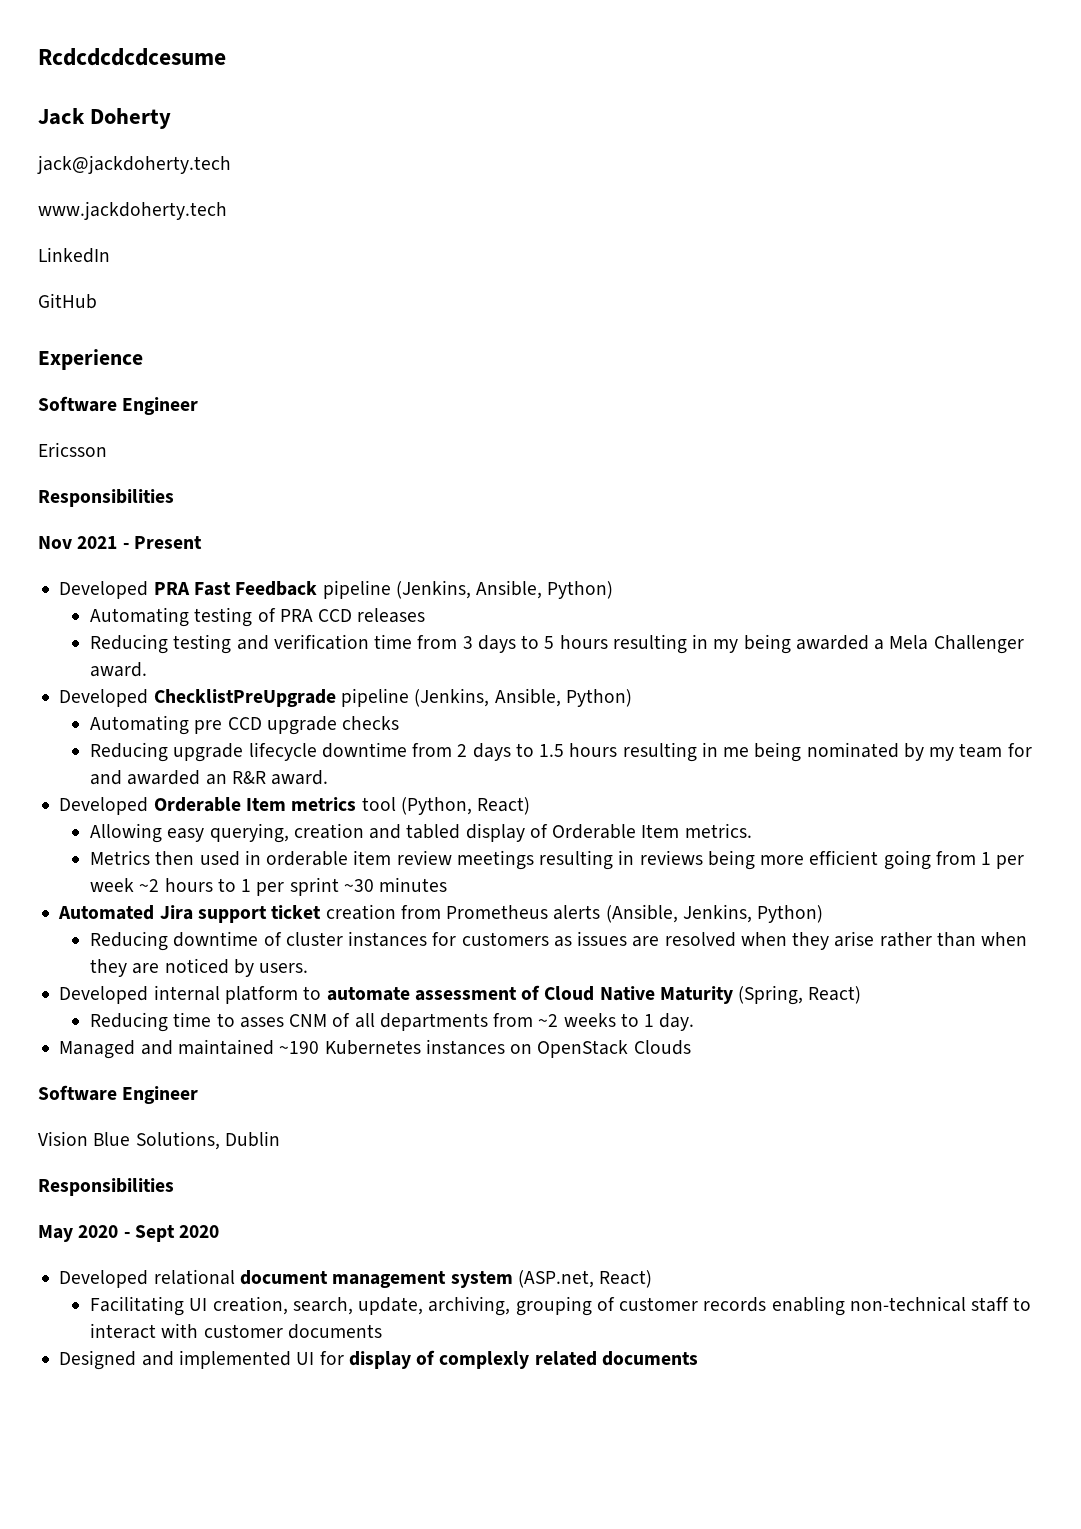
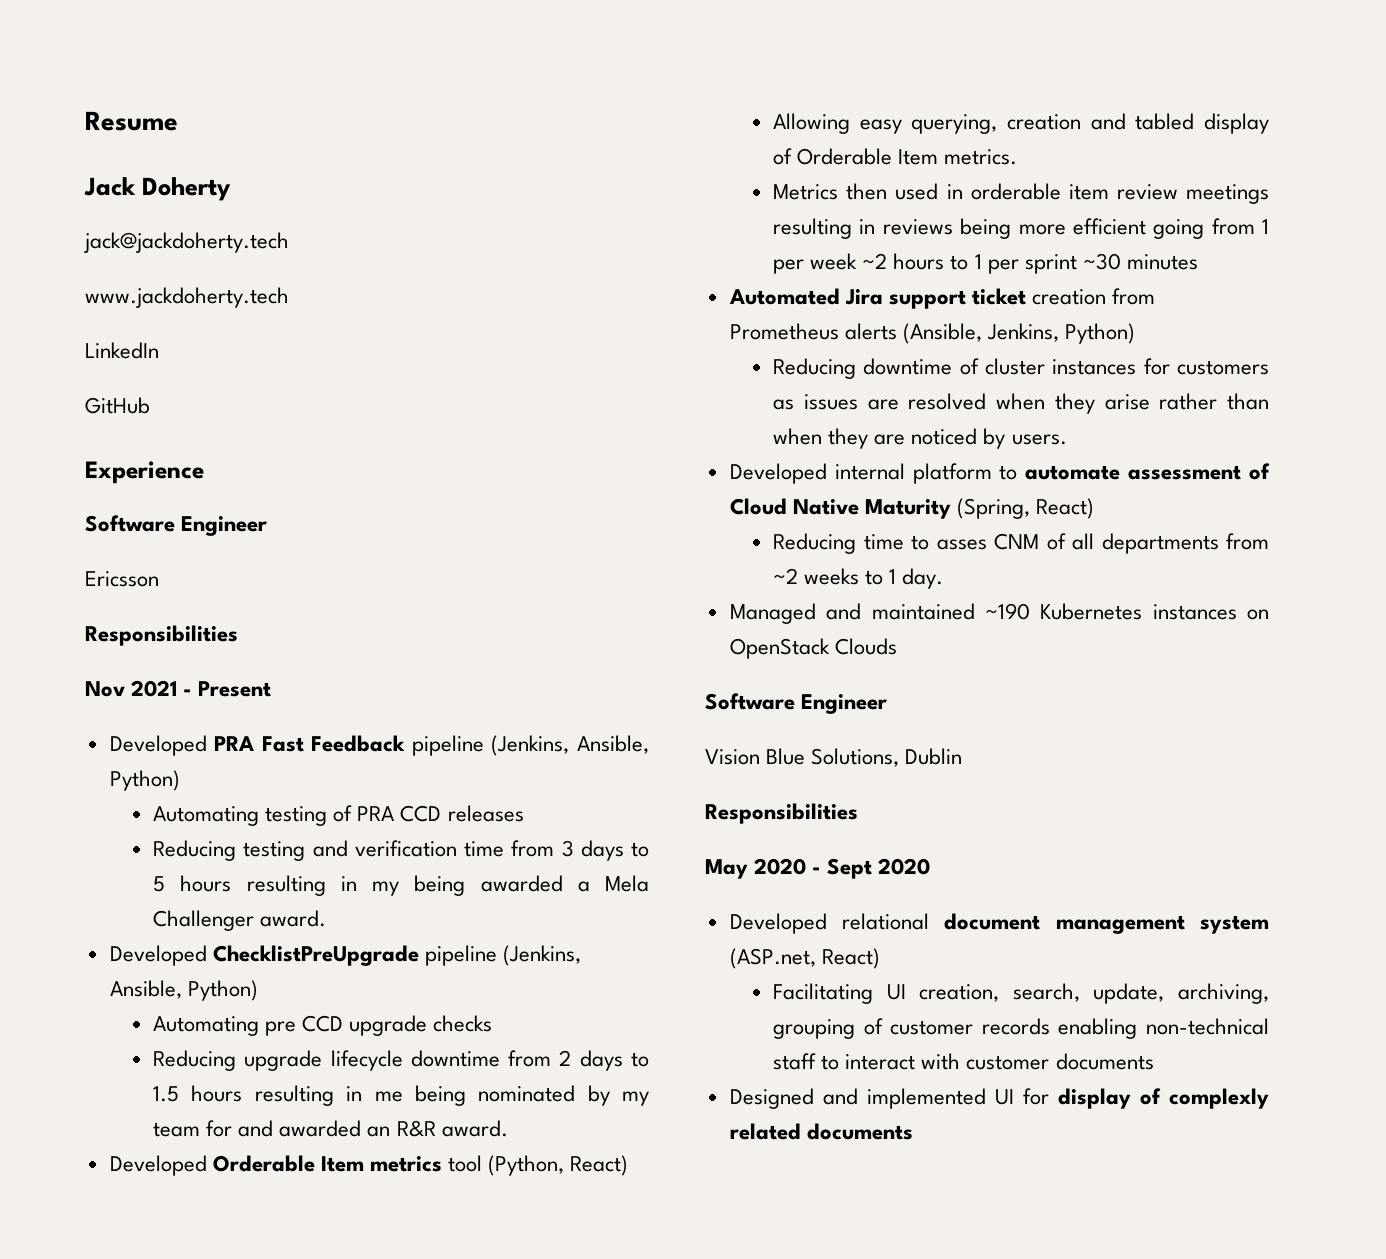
[38,48,226,66] Rcdcdcdcdcesume -> [85,111,178,131] Resume

